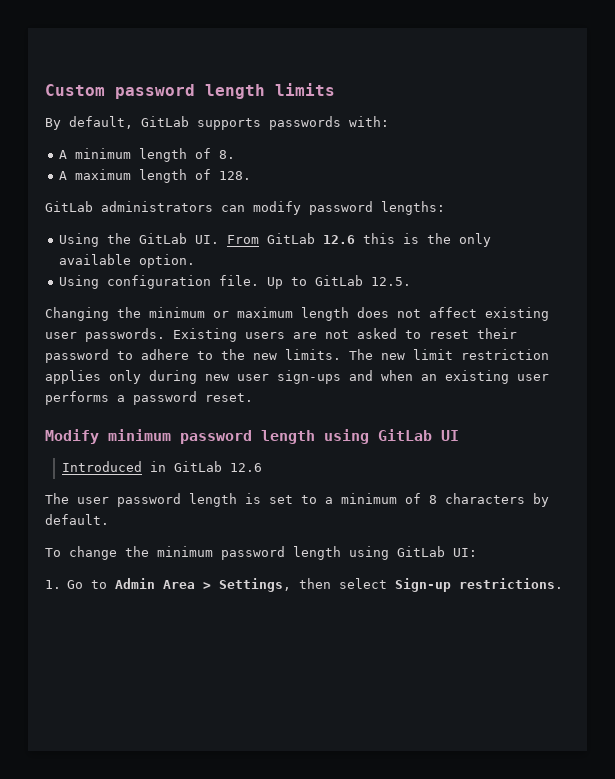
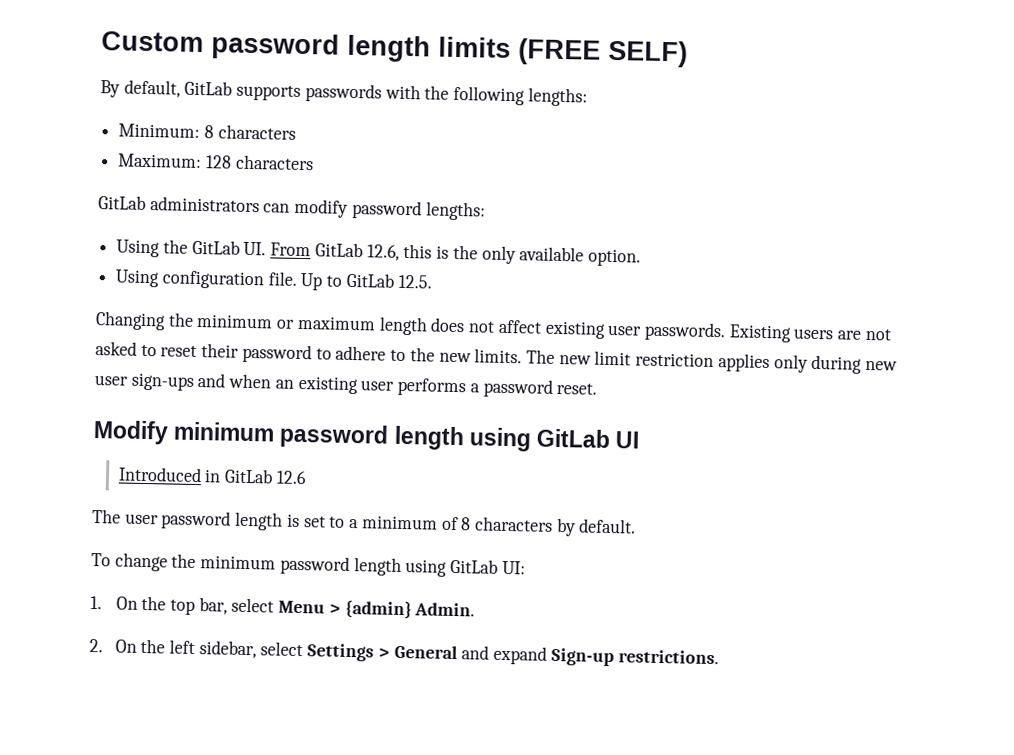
(335, 89) none -> [518,38,688,68] (FREE SELF)
[349,116,389,127] [58,148,235,162] [58,169,251,183] with: // A minimum length of 8. // A maximum length of 128. -> [384,84,588,107] [118,123,296,140] [118,153,314,171] with the following lengths: // Minimum: 8 characters // Maximum: 128 characters
[322,235,355,244] 12.6 -> [366,244,400,261] 12.6,
[67,578,388,592] Go to Admin Area > Settings, then select -> [115,595,476,620] [89,638,548,665] On the top bar, select Menu > {admin} Admin. // 2. On the left sidebar, select Settings > General and expand

